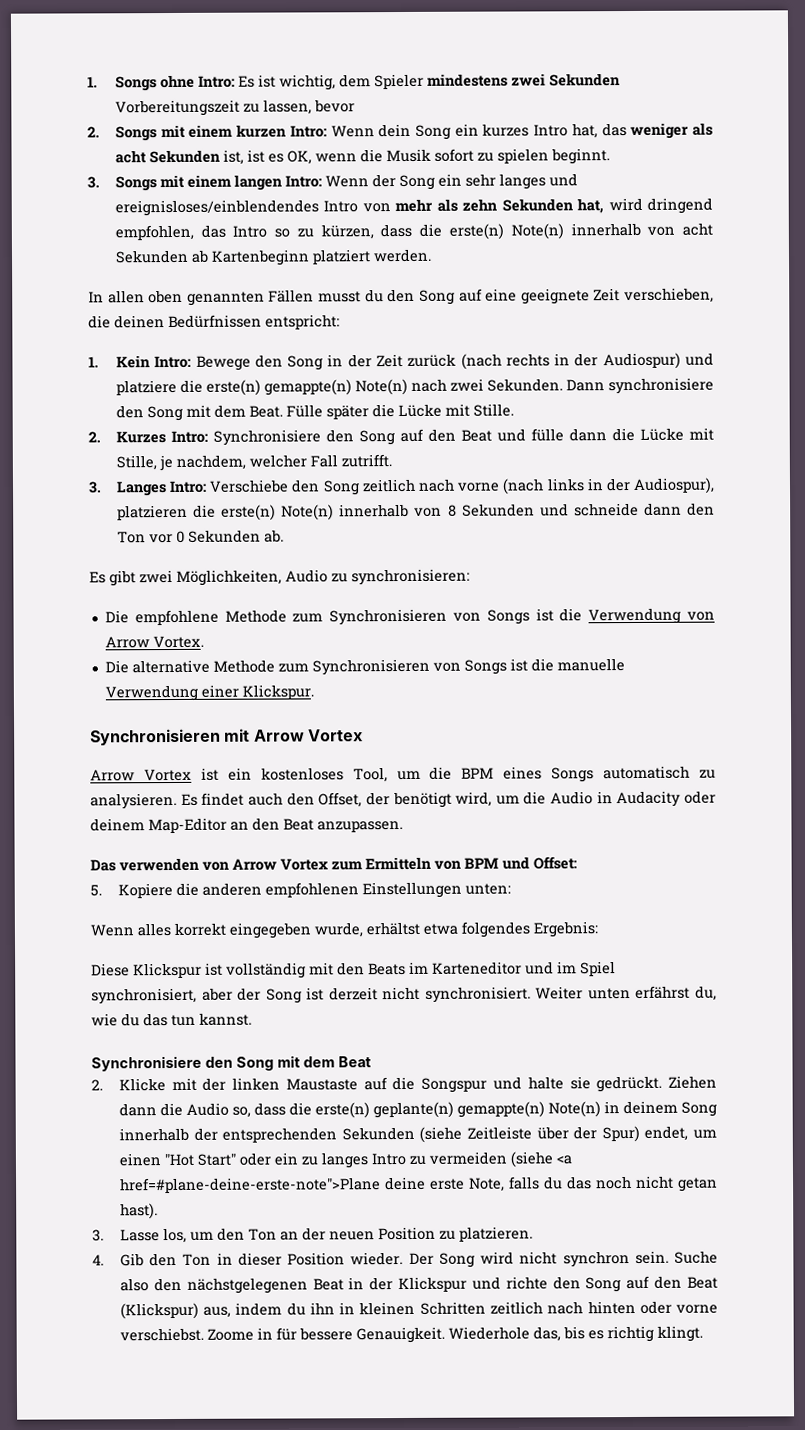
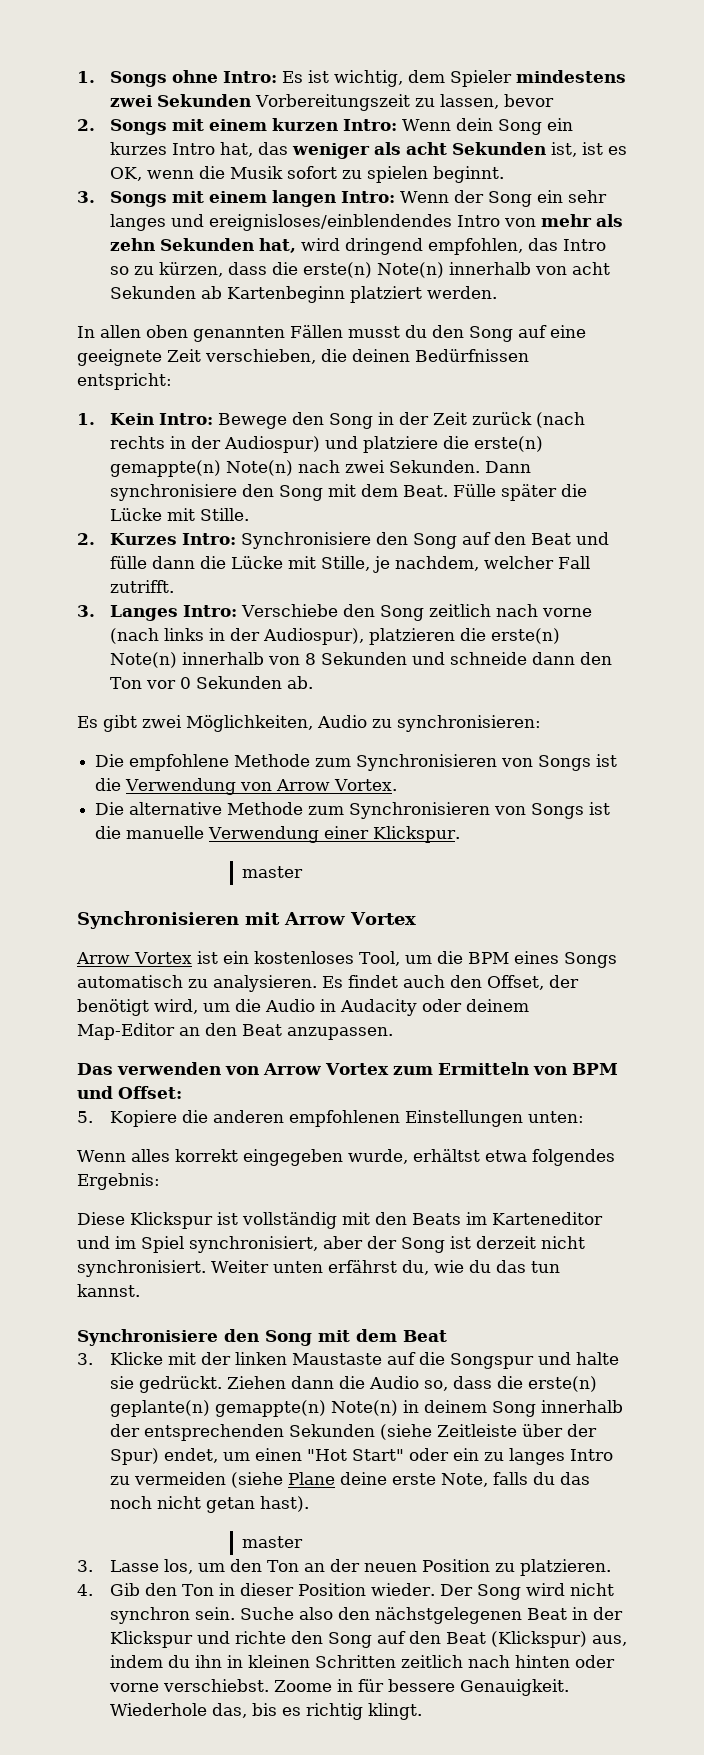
(314, 692) none -> [242,866,303,878] // master
[91,1079,103,1091] 2. -> [77,1353,93,1365] 3.
[555,1155,572,1165] [119,1177,381,1194] <a href=#plane-deine-erste-note">Plane -> [287,1472,335,1485] Plane
(158, 1211) none -> [242,1536,303,1548] // master

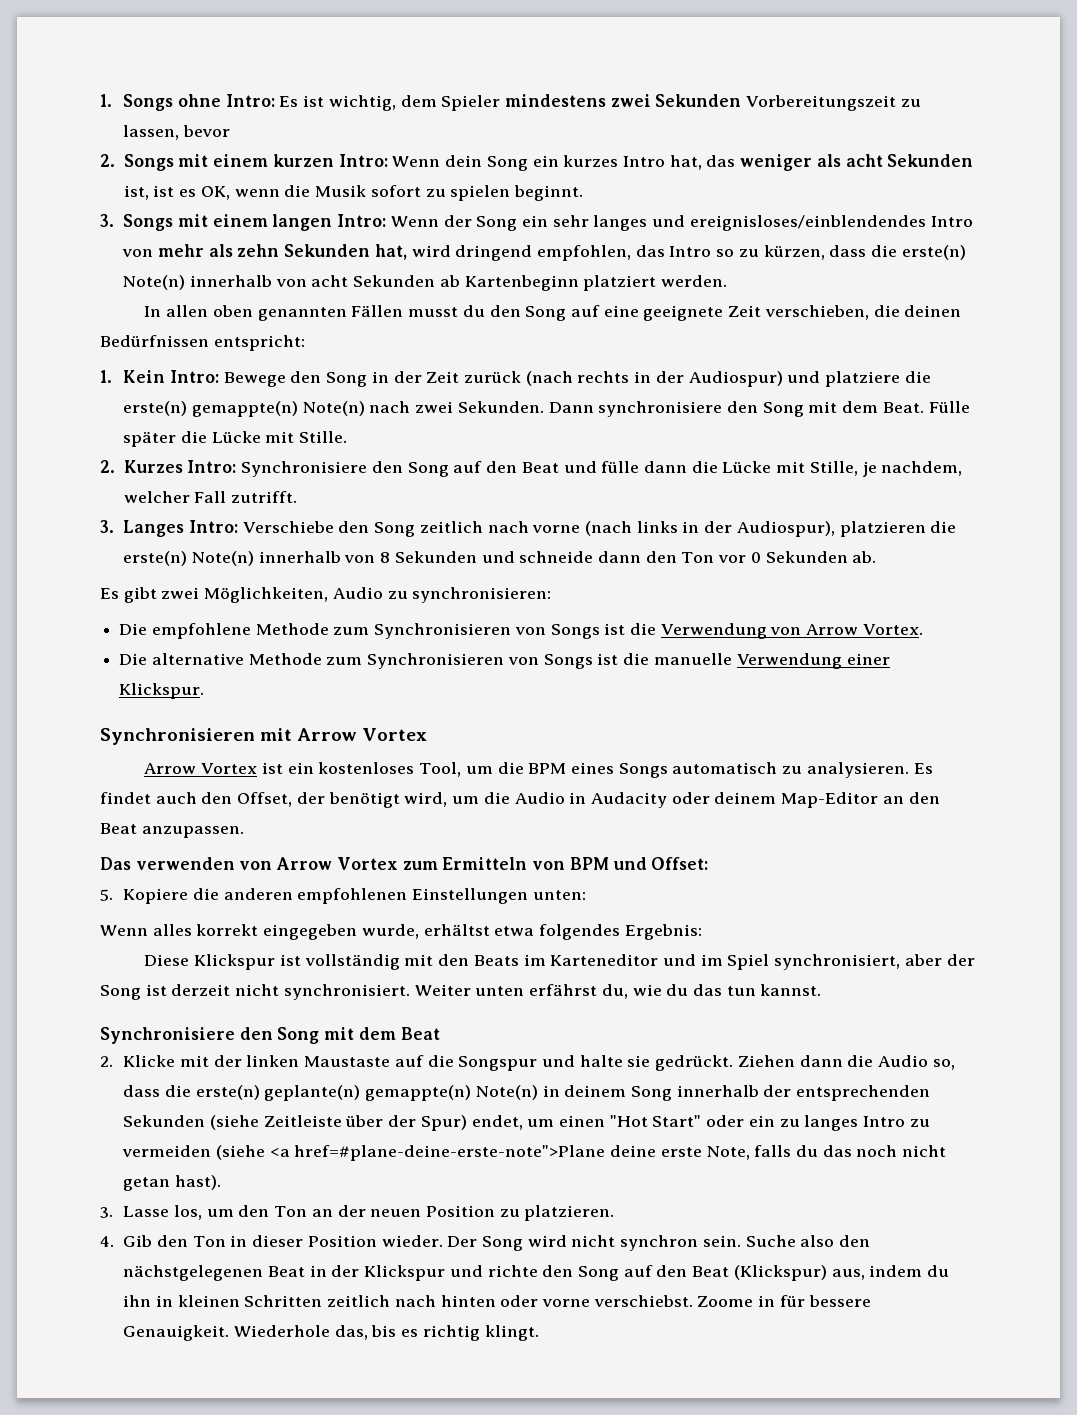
[242,866,303,878] // master -> (205, 691) none
[77,1353,93,1365] 3. -> [100,1056,113,1067] 2.
[287,1472,335,1485] Plane -> [269,1145,606,1161] <a href=#plane-deine-erste-note">Plane
[242,1536,303,1548] // master -> (221, 1182) none

